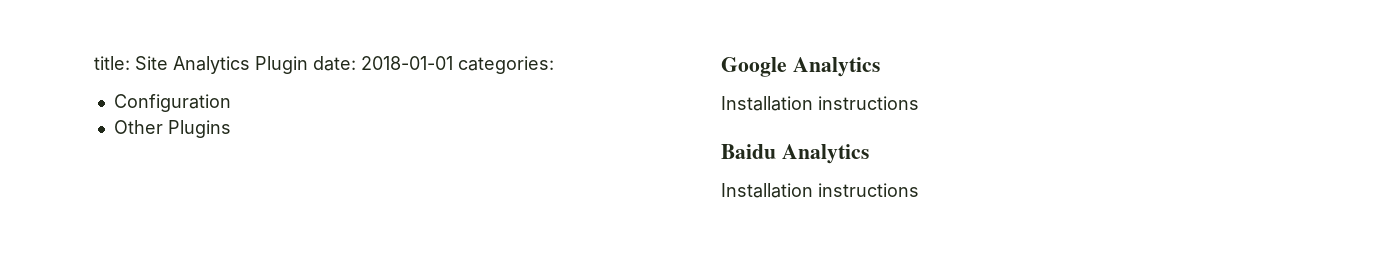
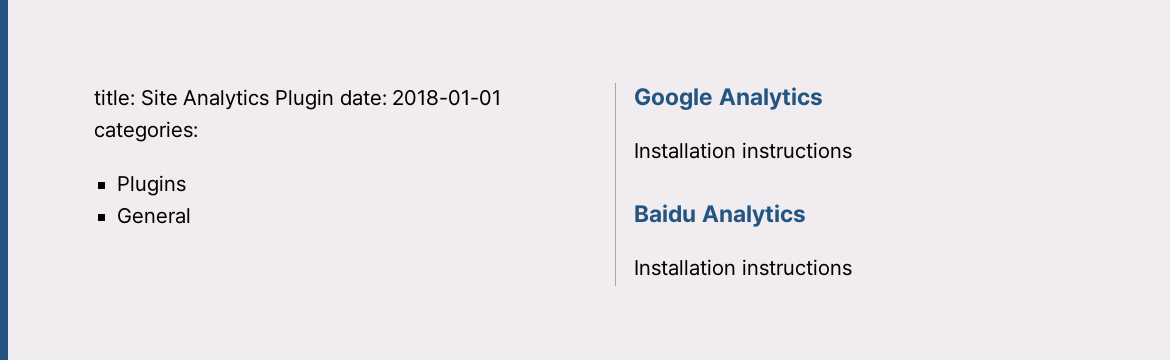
[113,94,231,112] [113,120,231,138] Configuration // Other Plugins -> [117,175,187,196] [117,207,192,224] Plugins // General

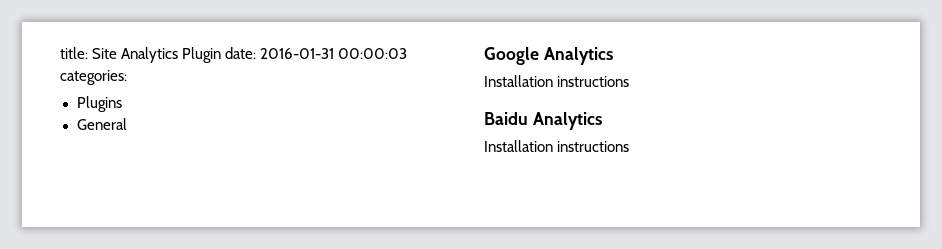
[392,89,502,106] 2018-01-01 -> [260,48,408,59] 2016-01-31 00:00:03

